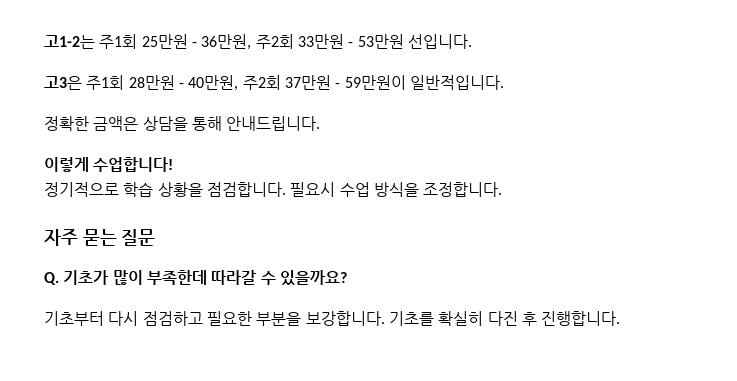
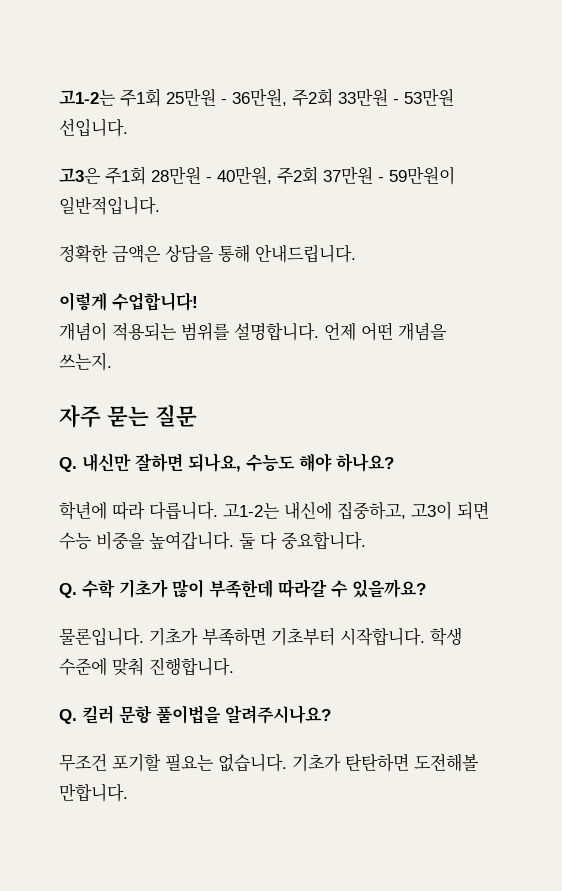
[44,182,503,197] [44,229,156,246] [44,272,59,285] 정기적으로 학습 상황을 점검합니다. 필요시 수업 방식을 조정합니다. // 자주 묻는 질문 // Q. -> [59,322,447,341] [59,353,112,371] [59,405,197,428] [59,453,394,472] [59,501,489,520] [59,531,366,550] [59,579,115,598] 개념이 적용되는 범위를 설명합니다. 언제 어떤 개념을 쓰는지. // 자주 묻는 질문 // Q. 내신만 잘하면 되나요, 수능도 해야 하나요? // 학년에 따라 다릅니다. 고1-2는 내신에 집중하고, 고3이 되면 수능 비중을 높여갑니다. 둘 다 중요합니다. // Q. 수학
[44,311,621,326] 기초부터 다시 점검하고 필요한 부분을 보강합니다. 기초를 확실히 다진 후 진행합니다. -> [59,627,462,646] [59,657,234,676] [59,705,331,724] [59,753,479,772] [59,783,128,802] 물론입니다. 기초가 부족하면 기초부터 시작합니다. 학생 수준에 맞춰 진행합니다. // Q. 킬러 문항 풀이법을 알려주시나요? // 무조건 포기할 필요는 없습니다. 기초가 탄탄하면 도전해볼 만합니다.

